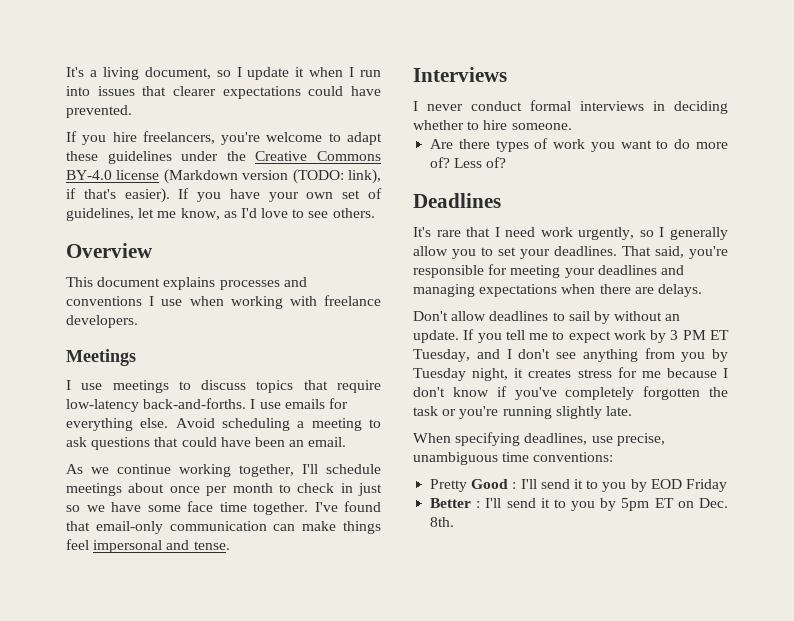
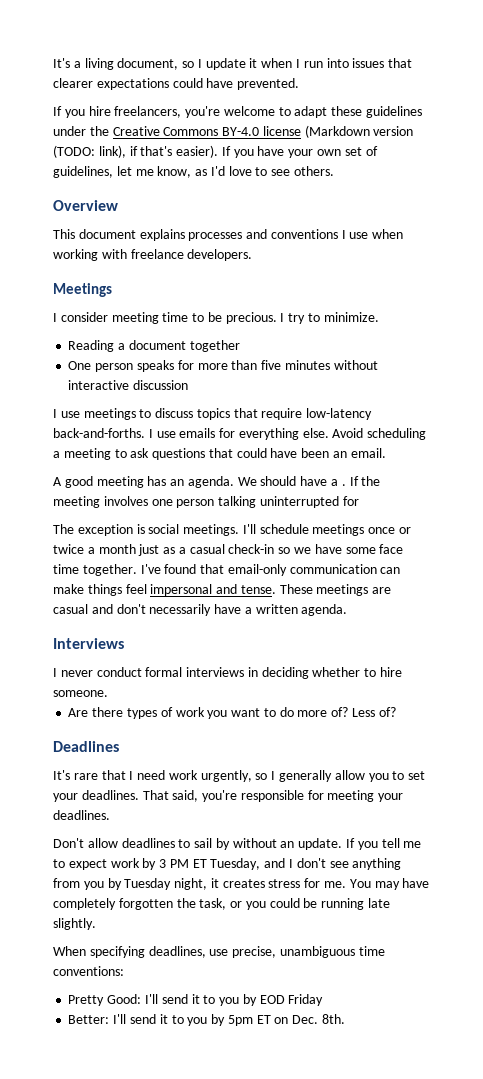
(136, 357) none -> [53,312,379,324] [68,340,240,352] [68,360,378,372] [68,380,189,390] // I consider meeting time to be precious. I try to minimize. // Reading a document together // One person speaks for more than five minutes without interactive discussion
[66,464,381,477] [66,483,382,496] As we continue working together, I'll schedule meetings about once per month to check in just -> [53,476,381,488] [53,496,359,508] [53,524,412,536] [53,544,275,556] A good meeting has an agenda. We should have a . If the meeting involves one person talking uninterrupted for // The exception is social meetings. I'll schedule meetings once or twice a month just as a casual check-in
(230, 545) none -> [279,584,392,596] [53,604,348,616] These meetings are casual and don't necessarily have a written agenda.
[597,265,684,275] [413,284,702,297] deadlines and managing expectations when there are delays. -> [53,810,110,820] deadlines.
[641,368,728,378] [413,386,728,400] [413,406,632,419] me because I don't know if you've completely forgotten the task or you're running slightly late. -> [324,878,430,890] [53,898,391,910] [53,918,96,930] me. You may have completely forgotten the task, or you could be running late slightly.
[471,479,517,489] Good : -> [107,994,142,1004] Good:
[430,498,481,508] Better : -> [68,1015,110,1024] Better:

